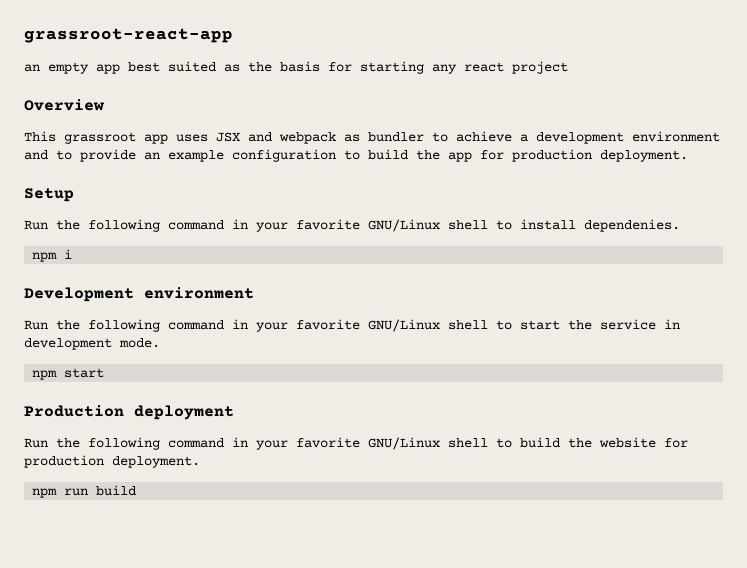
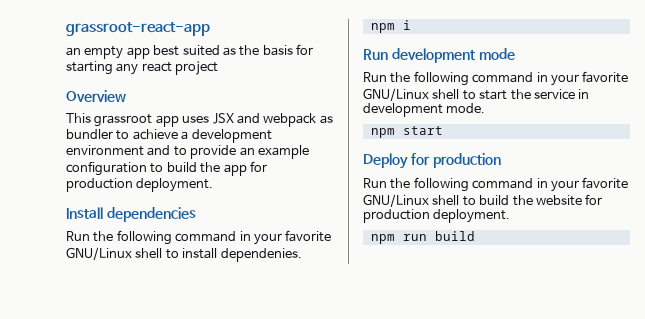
[24,188,74,202] Setup -> [66,207,196,222] Install dependencies
[24,287,254,302] Development environment -> [363,48,515,63] Run development mode
[24,405,234,420] Production deployment -> [363,153,501,169] Deploy for production

